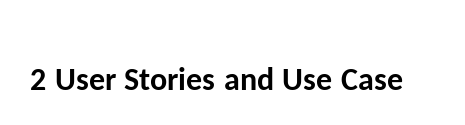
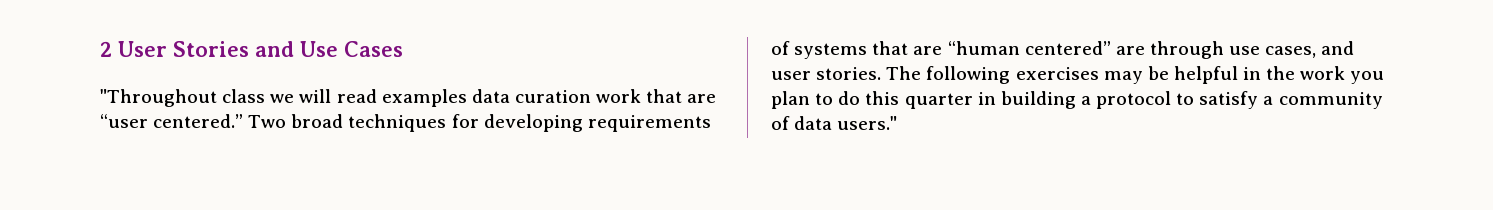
[340,69,403,90] Case -> [344,41,403,57] [100,89,717,107] [100,114,711,132] [771,41,1355,59] [771,66,1385,84] [771,91,1383,109] [771,116,898,130] Cases // "Throughout class we will read examples data curation work that are “user centered.” Two broad techniques for developing requirements of systems that are “human centered” are through use cases, and user stories. The following exercises may be helpful in the work you plan to do this quarter in building a protocol to satisfy a community of data users."

